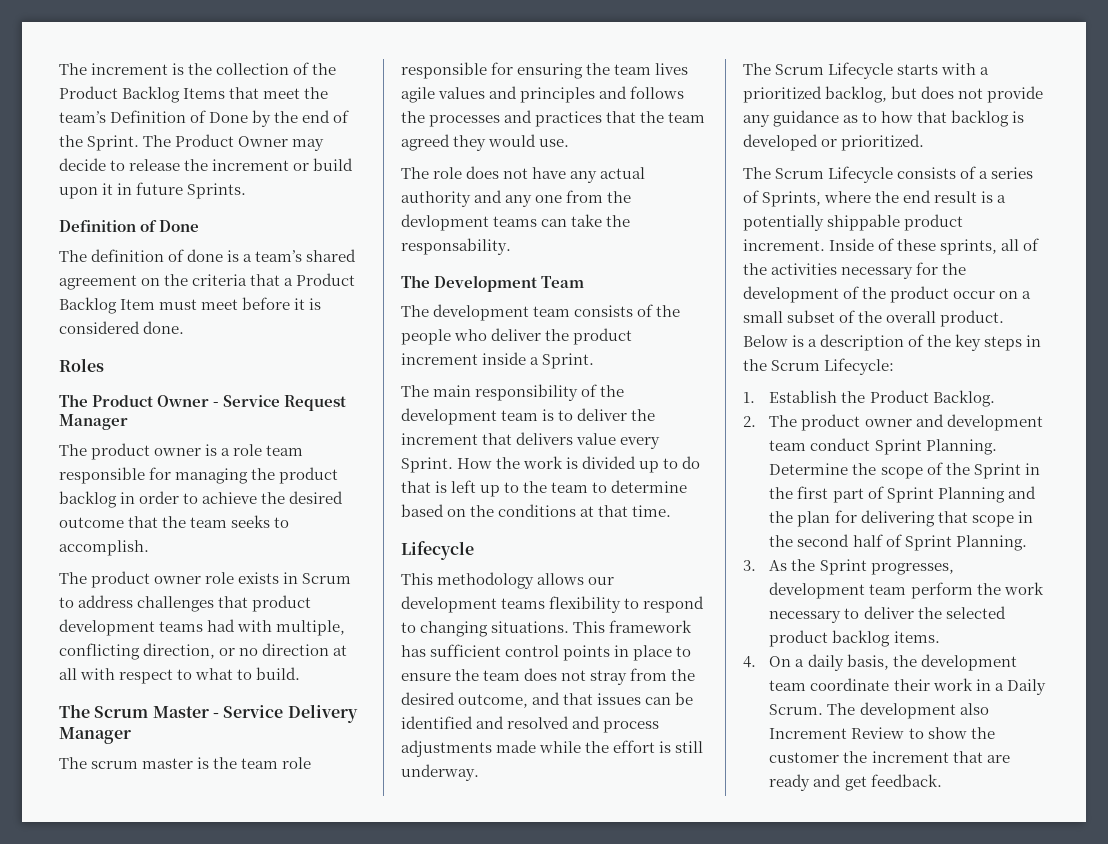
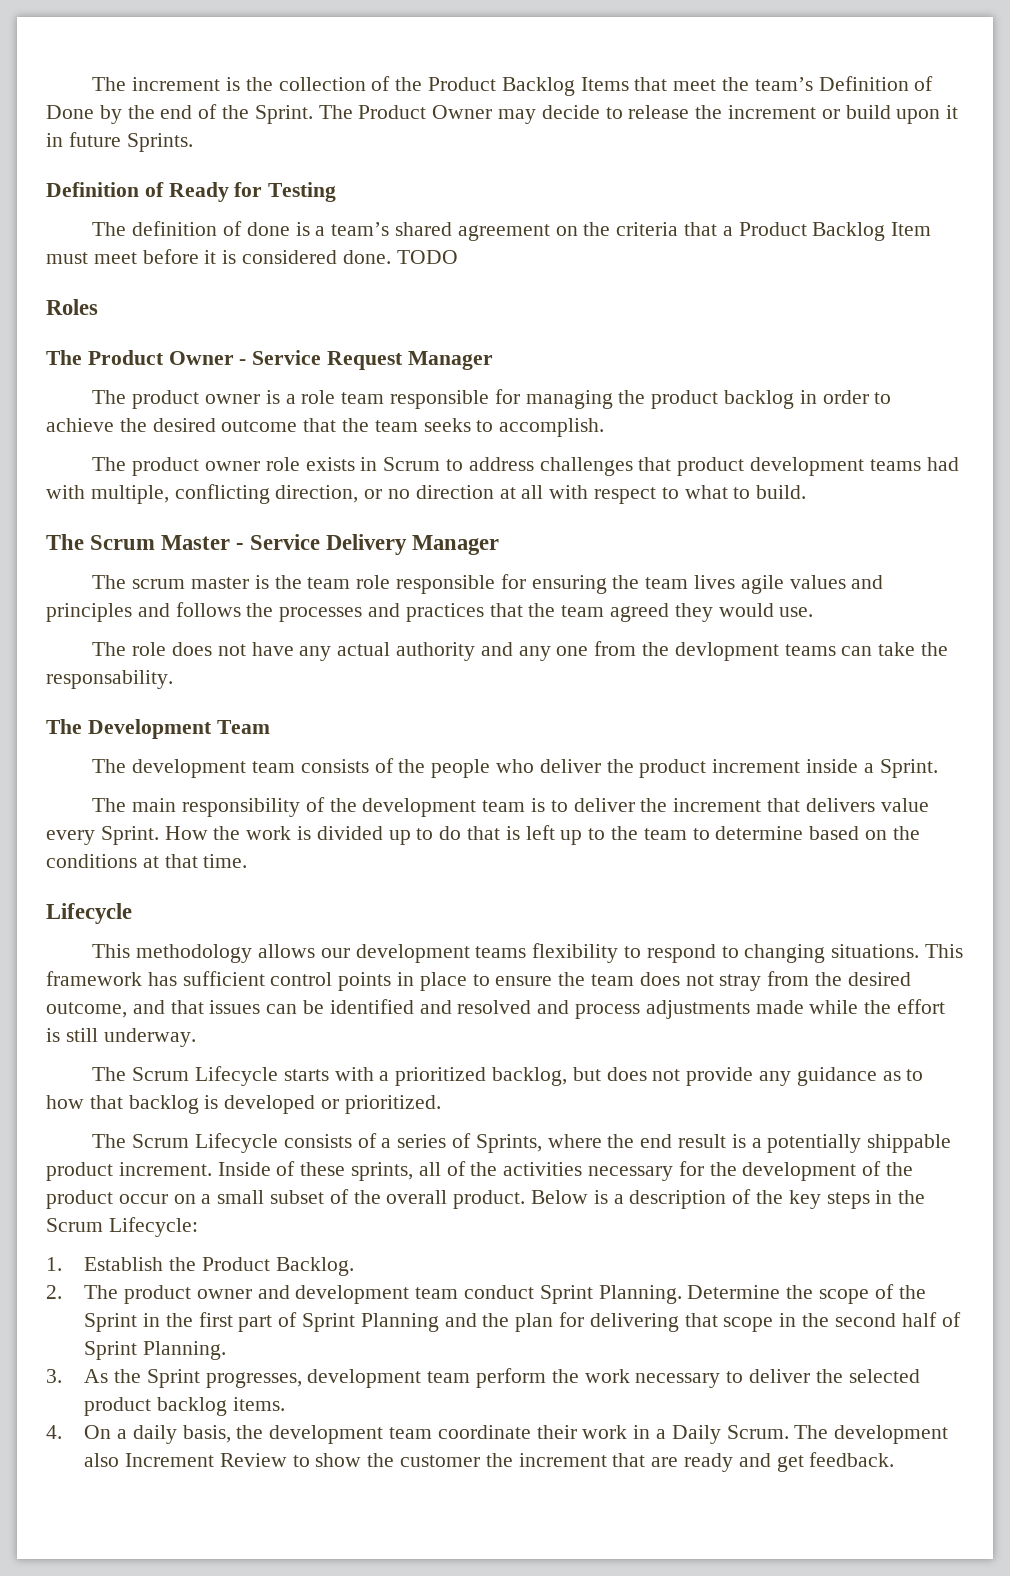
[159,220,200,232] Done -> [168,182,337,202] Ready for Testing
(185, 327) none -> [396,250,458,264] TODO

